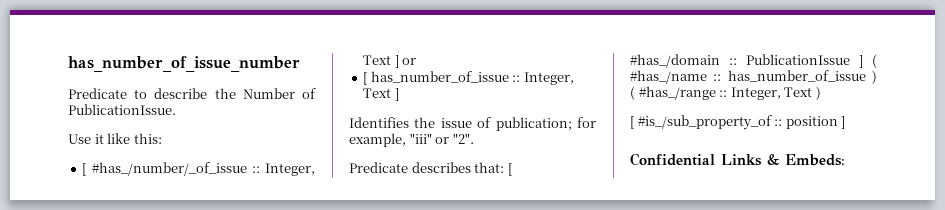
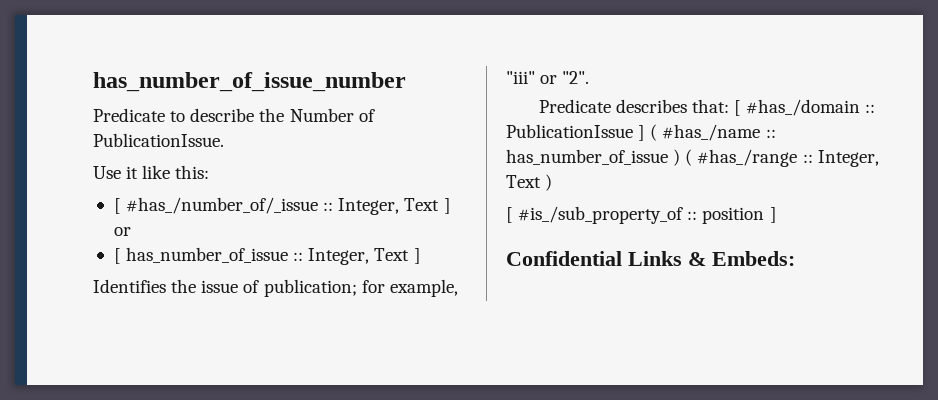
[91,162,247,176] #has_/number/_of_issue -> [126,197,319,214] #has_/number_of/_issue

